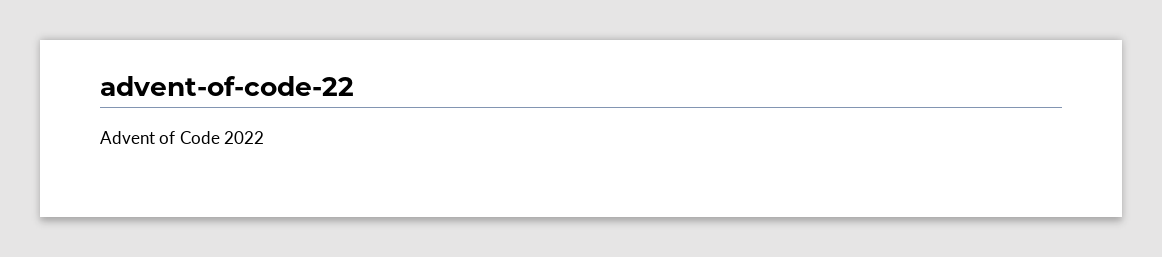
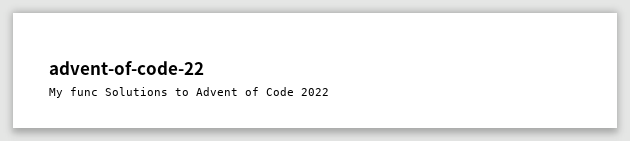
(354, 86) none -> [49,87,189,98] My func Solutions to

